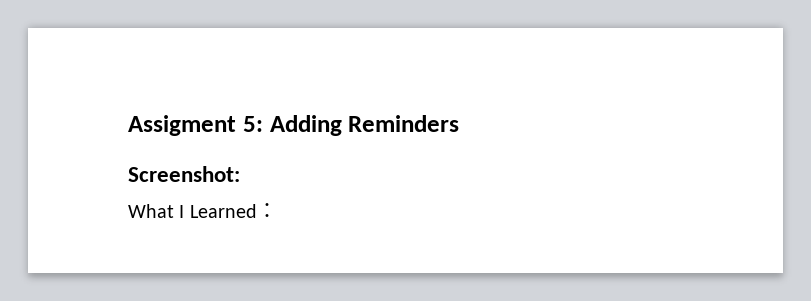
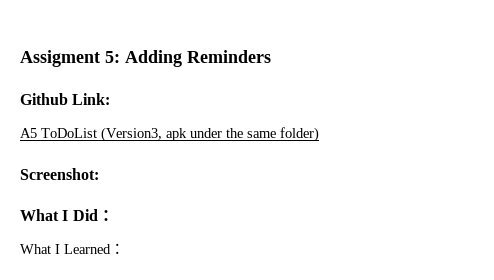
[128,166,240,182] Screenshot: -> [20,93,111,105] [20,127,319,142] [20,168,99,180] [20,209,114,221] Github Link: // A5 ToDoList (Version3, apk under the same folder) // Screenshot: // What I Did：

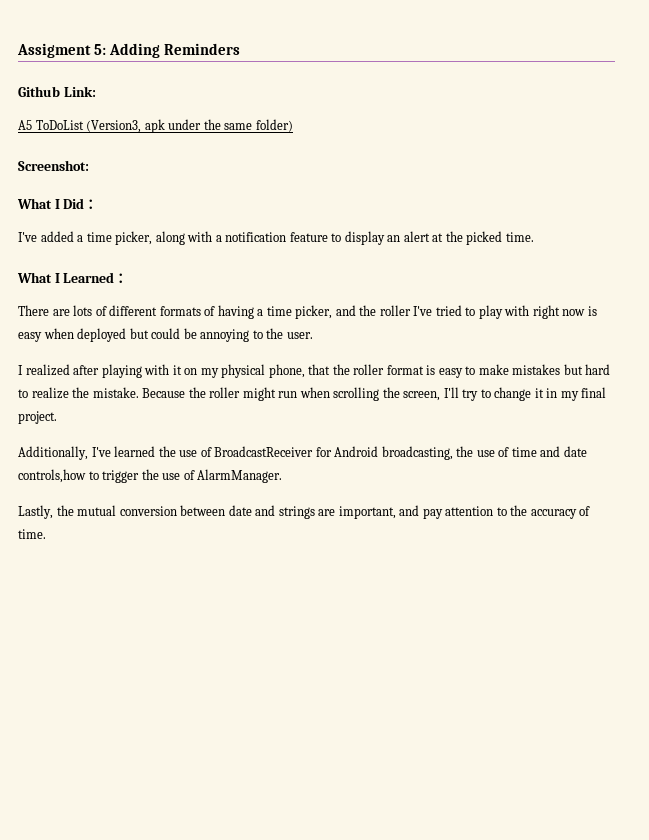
[20,243,125,254] What I Learned： -> [18,231,534,245] [17,272,129,283] [18,305,597,319] [18,328,313,342] [18,364,611,378] [18,387,607,401] [18,411,57,424] [18,446,587,460] [18,469,283,483] [18,505,591,519] [18,529,46,539] I've added a time picker, along with a notification feature to display an alert at the picked time. // What I Learned： // There are lots of different formats of having a time picker, and the roller I've tried to play with right now is easy when deployed but could be annoying to the user. // I realized after playing with it on my physical phone, that the roller format is easy to make mistakes but hard to realize the mistake. Because the roller might run when scrolling the screen, I'll try to change it in my final project. // Additionally, I've learned the use of BroadcastReceiver for Android broadcasting, the use of time and date controls,how to trigger the use of AlarmManager. // Lastly, the mutual conversion between date and strings are important, and pay attention to the accuracy of time.

